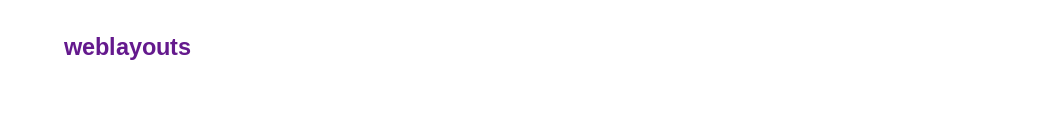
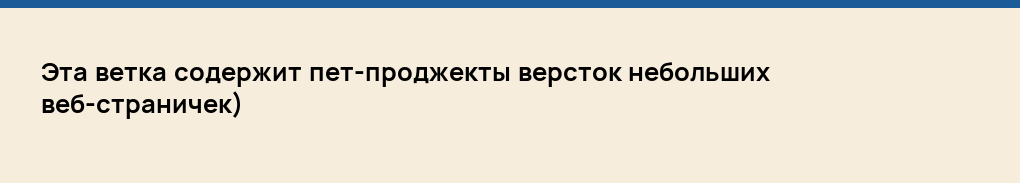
[63,37,191,60] weblayouts -> [41,62,771,87] [41,91,244,119] Эта ветка содержит пет-проджекты версток небольших веб-страничек)

